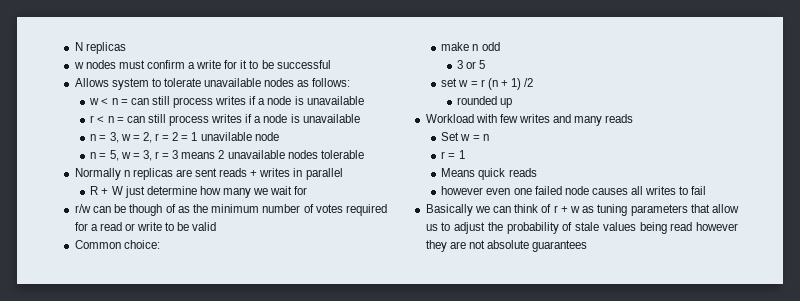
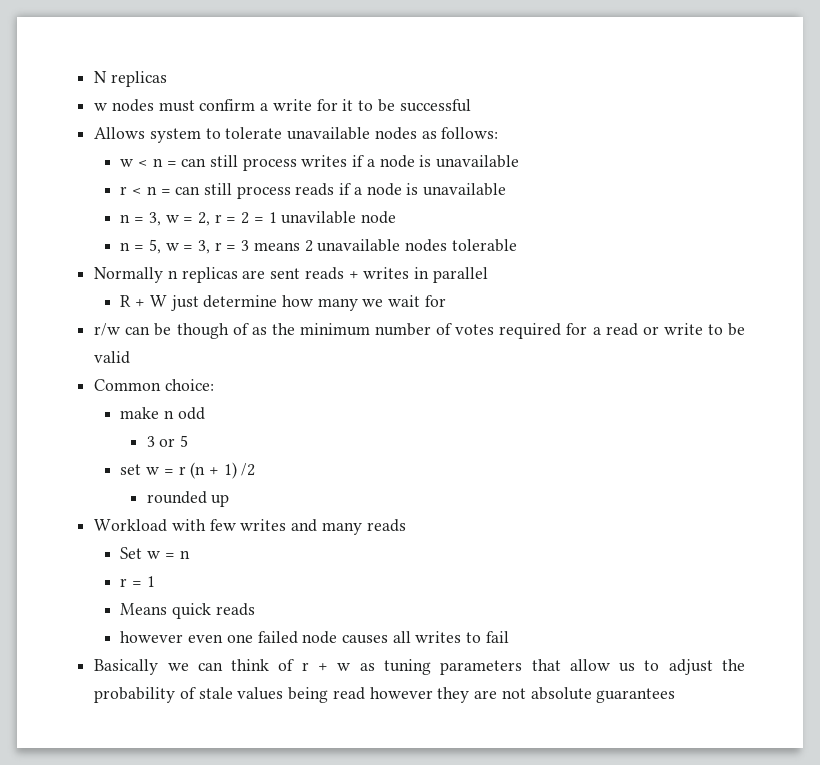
[211,114,243,123] writes -> [295,183,335,196] reads

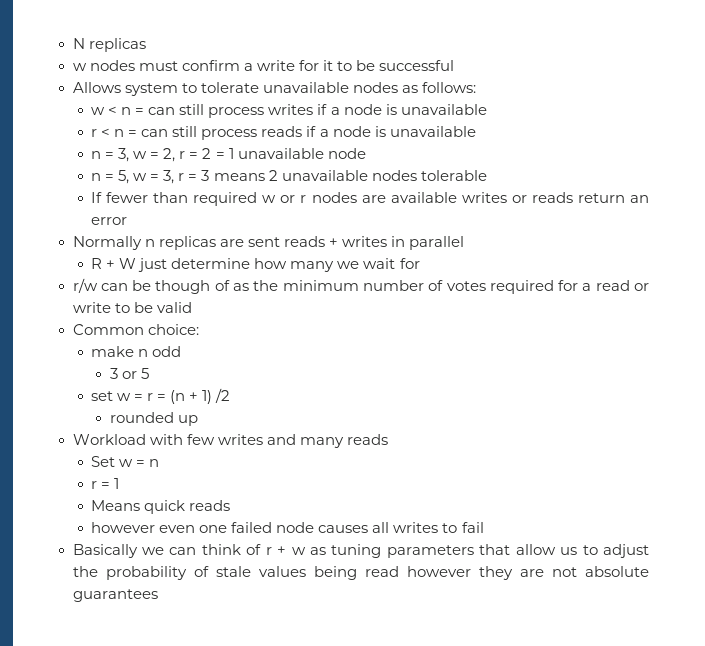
[281,211,357,224] unavilable -> [237,148,324,159] unavailable
(517, 245) none -> [91,192,650,206] [91,217,128,225] // If fewer than required w or r nodes are available writes or reads return an error
(186, 470) none -> [157,394,167,401] =

